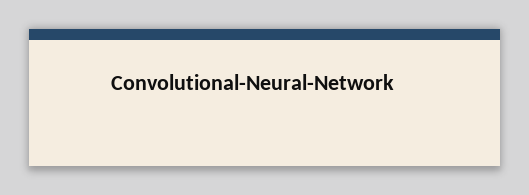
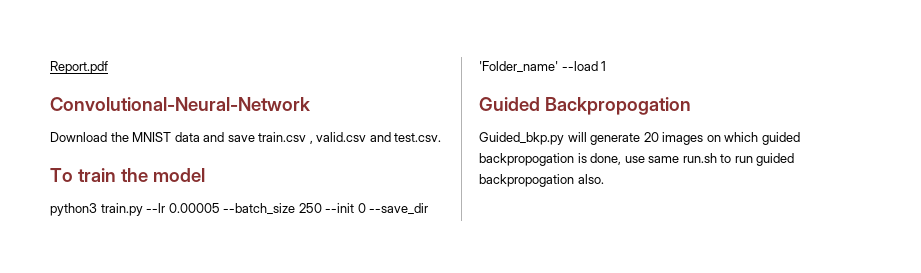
(111, 82) none -> [50,61,108,74] Report.pdf //
(394, 82) none -> [50,132,442,144] [50,168,205,182] [50,203,429,216] [479,61,607,73] [479,97,691,115] [479,132,800,145] [479,153,795,166] [479,174,604,187] // Download the MNIST data and save train.csv , valid.csv and test.csv. // To train the model // python3 train.py --lr 0.00005 --batch_size 250 --init 0 --save_dir 'Folder_name' --load 1 // Guided Backpropogation // Guided_bkp.py will generate 20 images on which guided backpropogation is done, use same run.sh to run guided backpropogation also.

